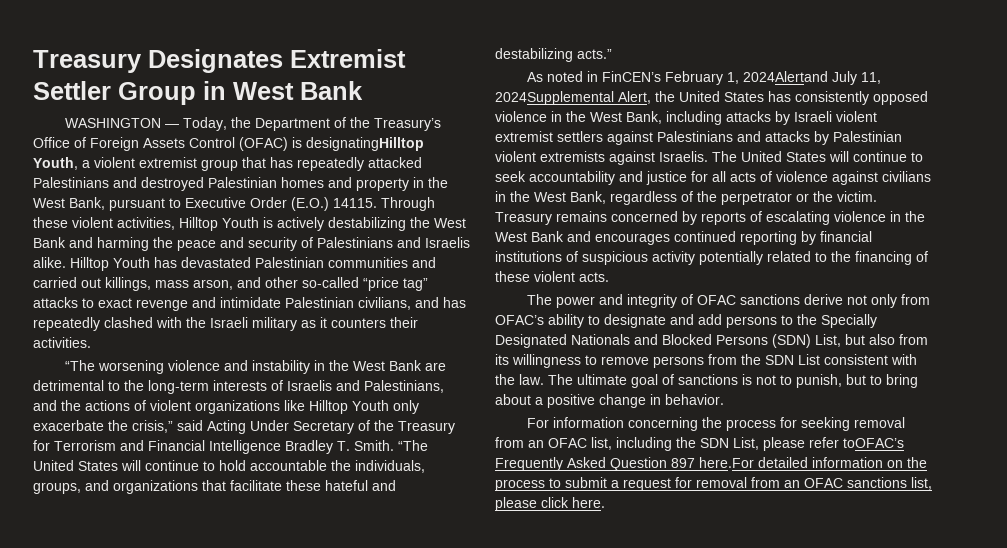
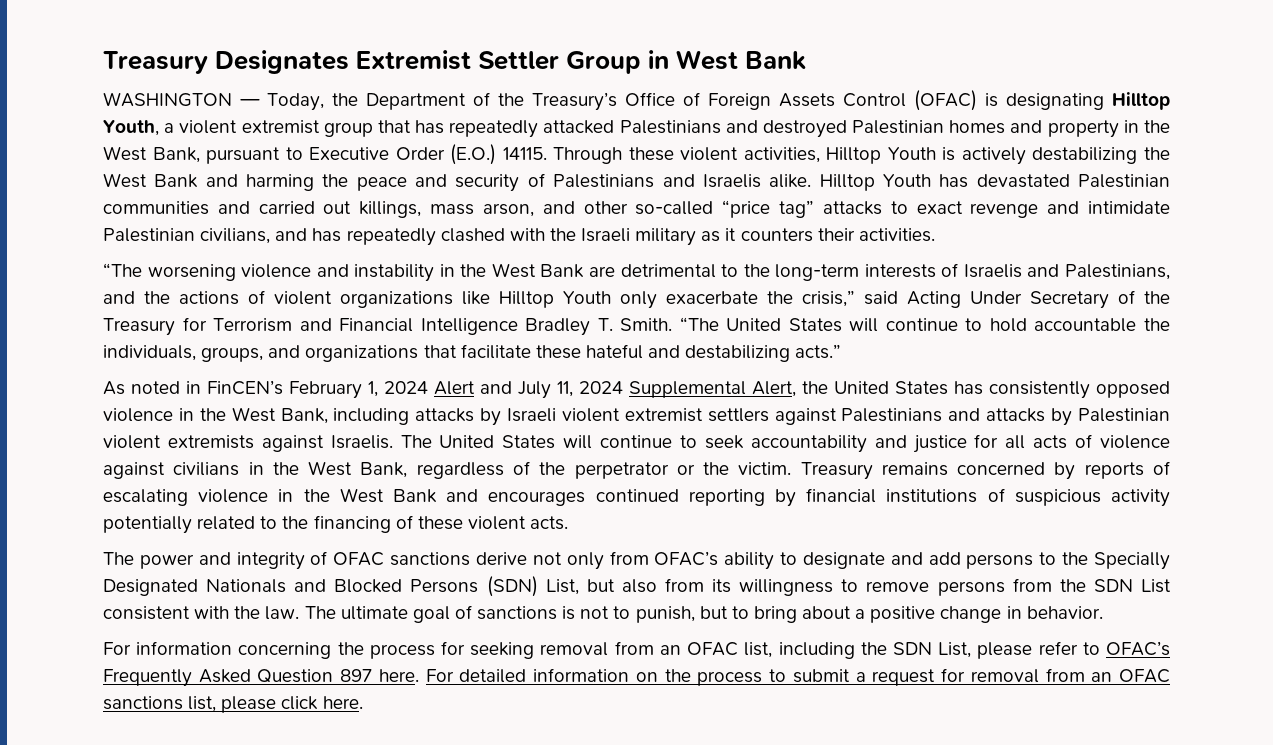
[306,137,424,151] designatingHilltop -> [1006,92,1170,110] designating Hilltop
[743,71,882,85] [495,91,614,105] 2024Alertand July 11, 2024Supplemental -> [384,381,746,399] 2024 Alert and July 11, 2024 Supplemental
[843,438,904,448] toOFAC’s -> [1082,641,1170,656] to OFAC’s
[699,457,754,468] here.For -> [378,669,454,682] here. For

